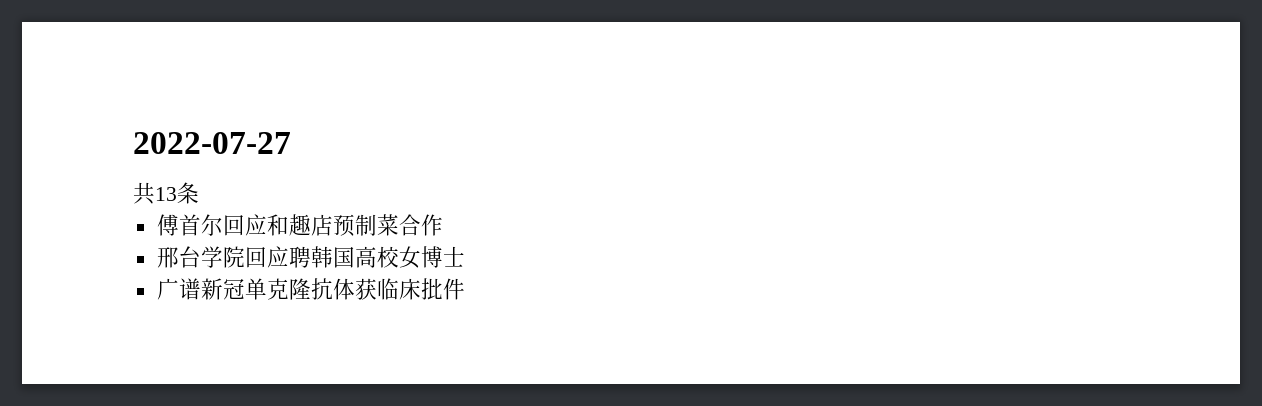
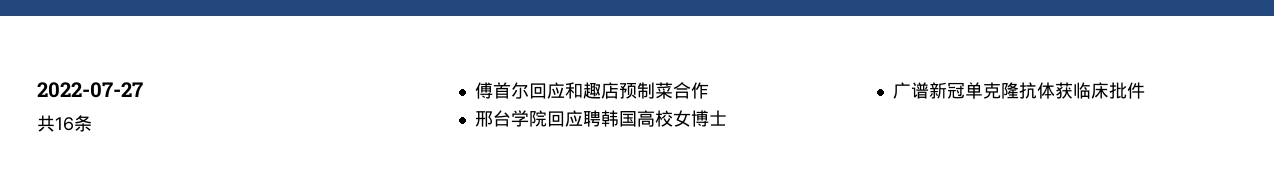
[155,187,177,201] 13 -> [55,117,74,131] 16

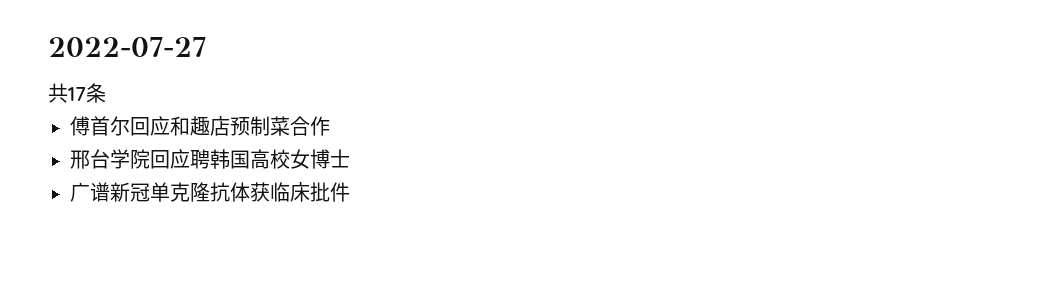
[55,117,74,131] 16 -> [68,87,86,101] 17

